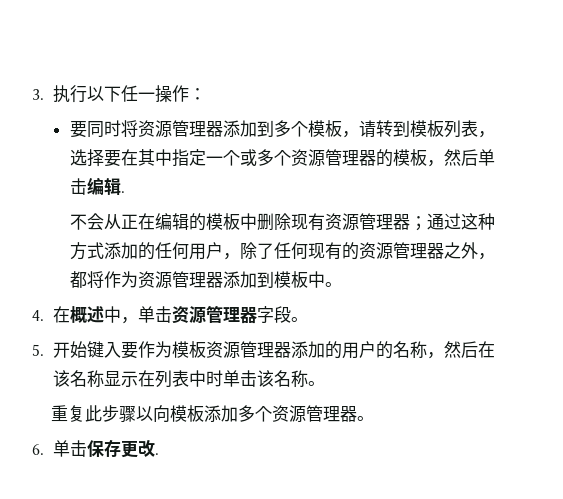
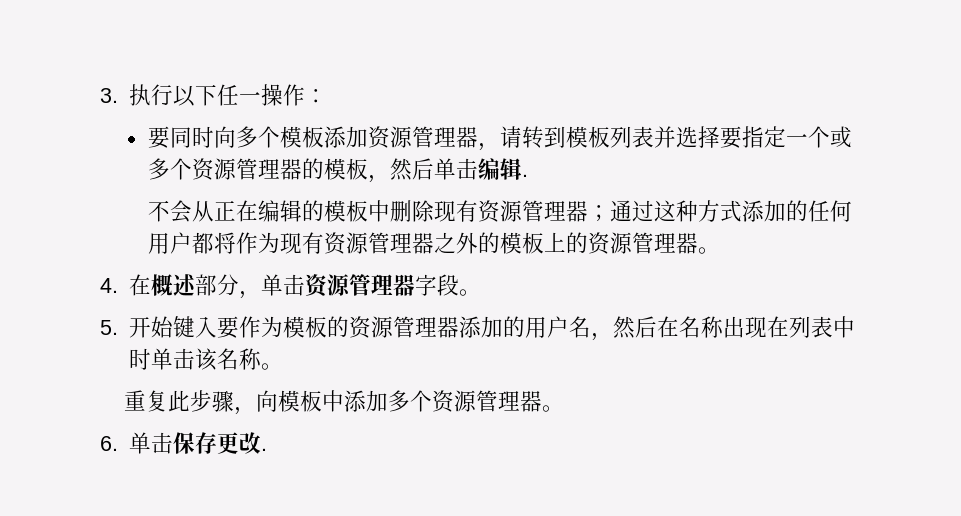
[120,120,342,138] 将资源管理器添加到多个模板 -> [213,126,478,149] 向多个模板添加资源管理器
[477,131,495,138] [69,149,172,167] ，选择要在其中 -> [653,126,742,149] 并选择要
[223,242,496,260] [70,271,326,289] ，除了任何现有的资源管理器之外，都将作为资源管理器添加到模板中 -> [192,232,699,255] 都将作为现有资源管理器之外的模板上的资源管理器
[103,306,121,323] 中 -> [194,274,239,296] 部分
(206, 349) none -> [326,316,349,337] 的
[375,341,427,359] 的名称 -> [568,316,591,338] 名
[52,370,138,387] 该名称显示 -> [678,316,767,338] 名称出现
[136,405,205,422] 以向模板 -> [234,390,345,415] ，向模板中

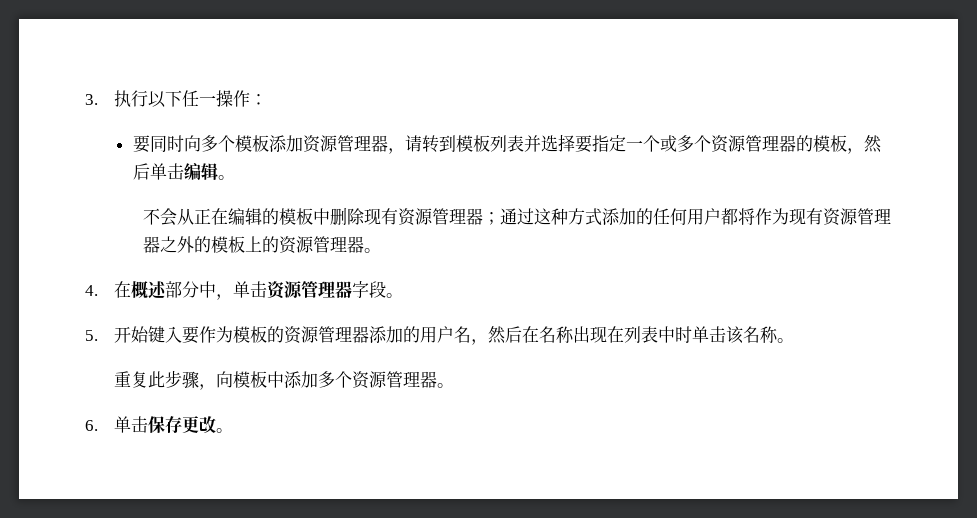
[521,174,528,177] . -> [217,175,235,180] 。
(239, 285) none -> [198,281,216,298] 中
[260,448,267,451] . -> [215,428,233,433] 。

